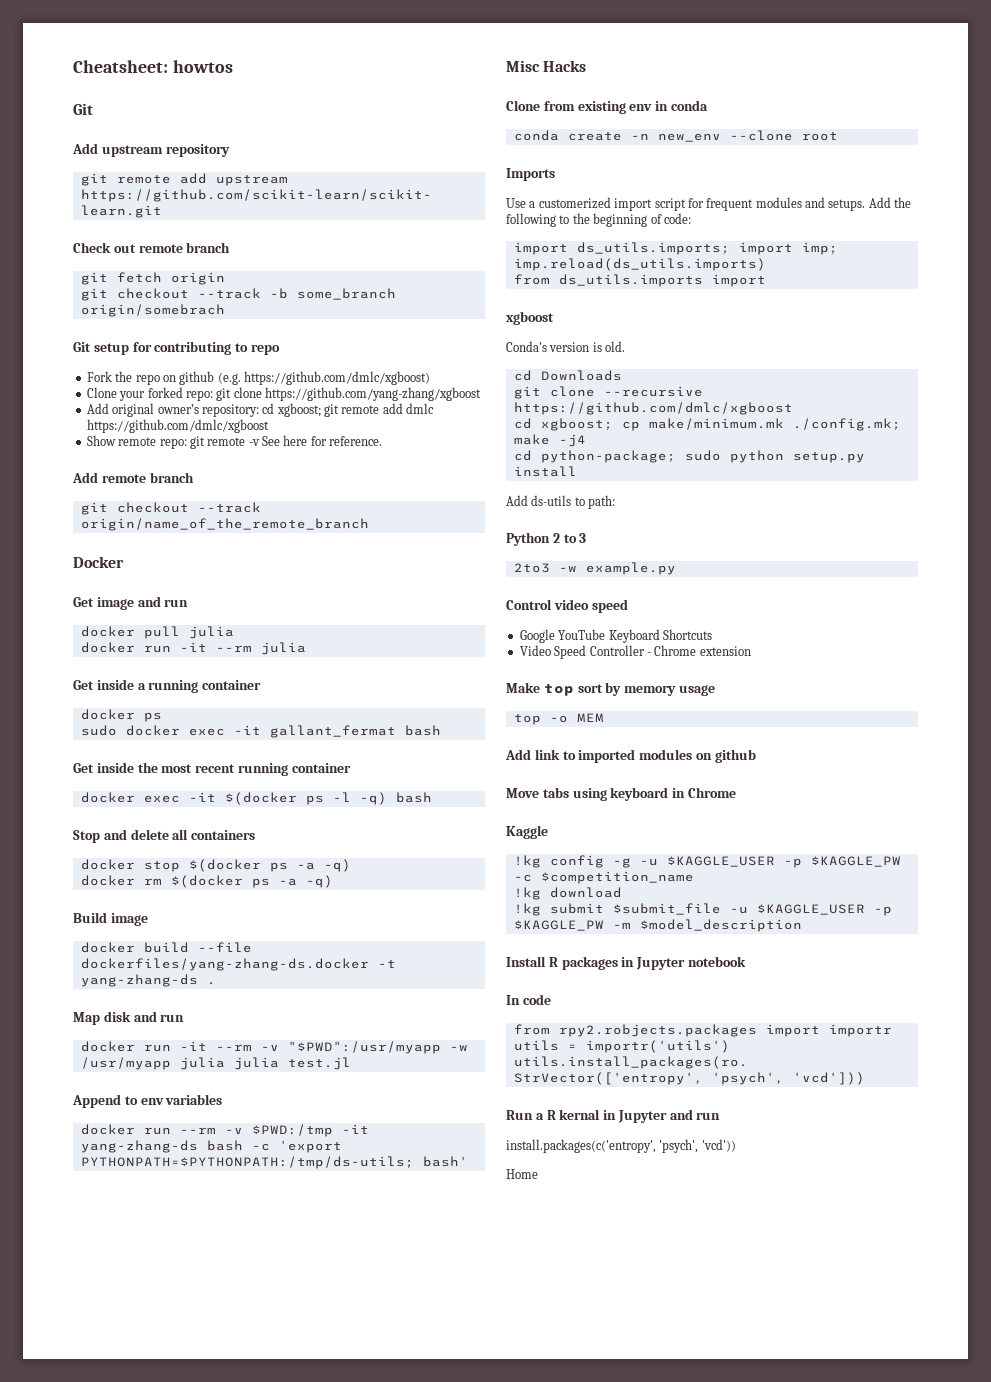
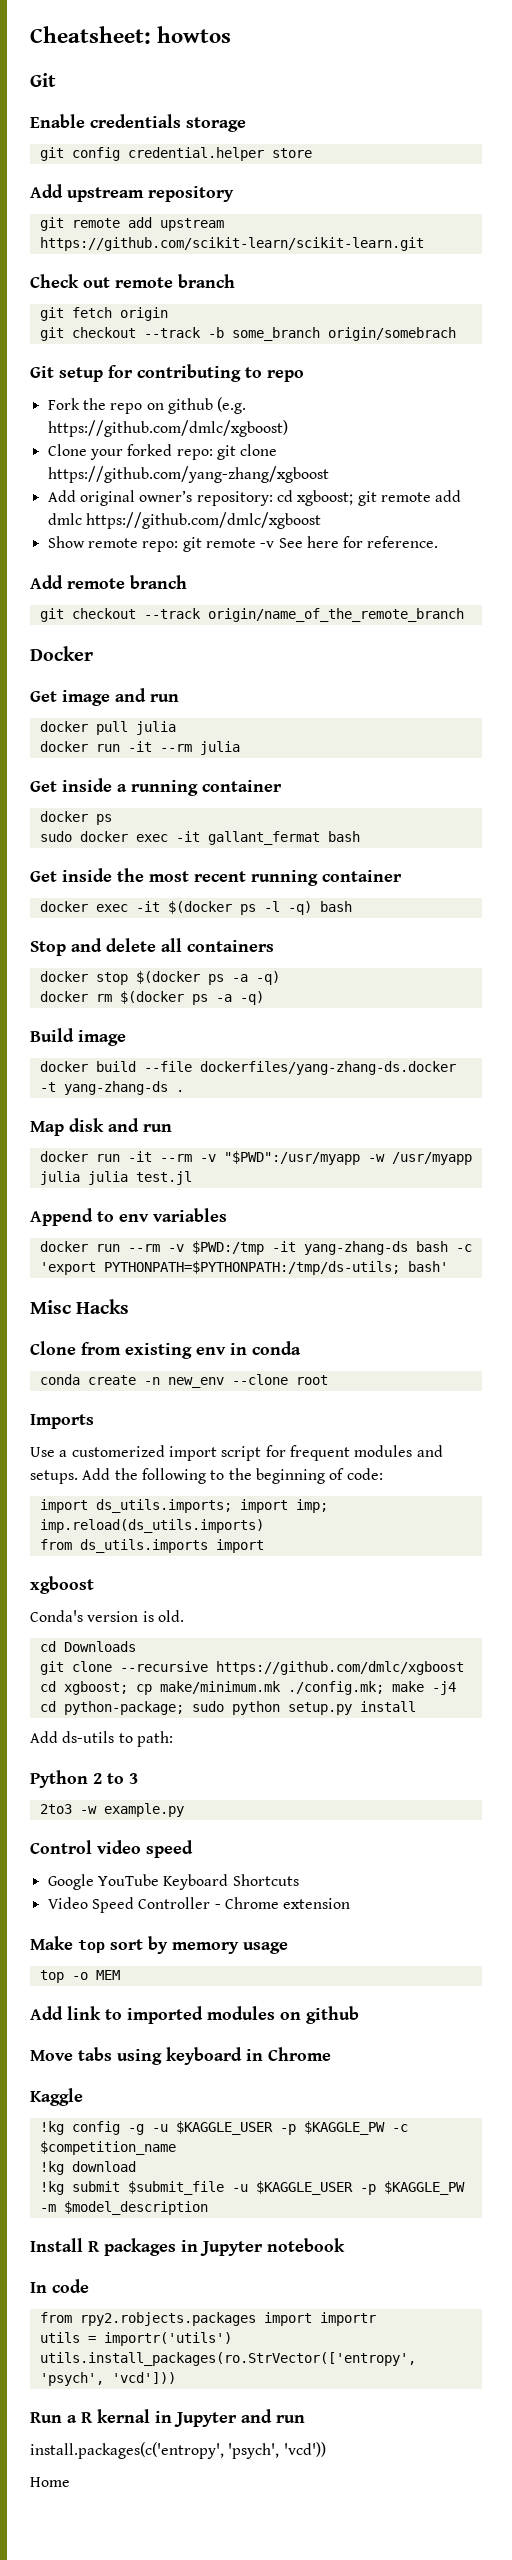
(93, 109) none -> [30,114,246,132] [39,147,312,161] // Enable credentials storage // git config credential.helper store

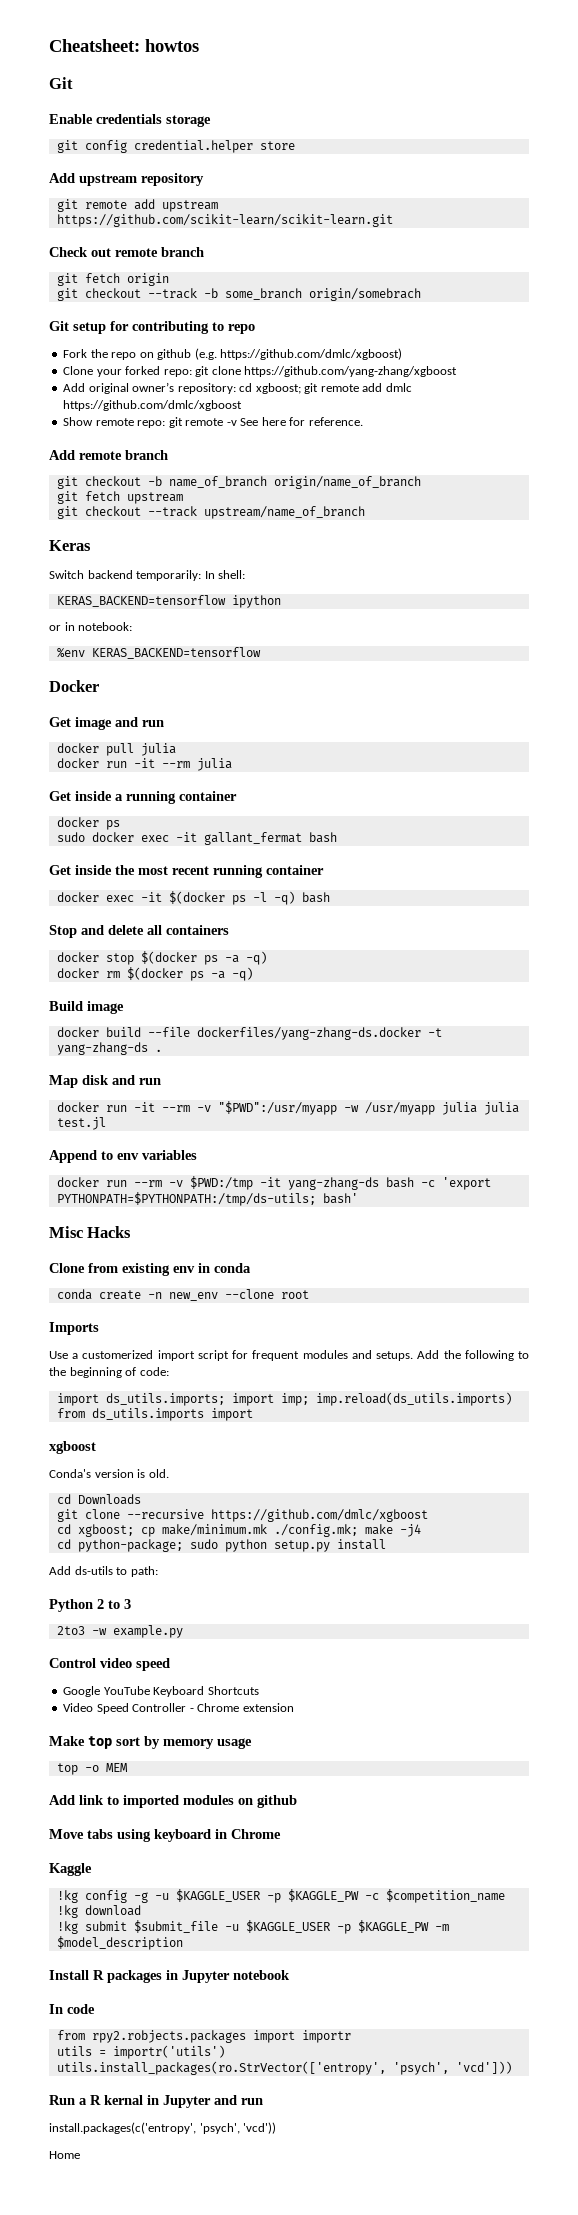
[143,608,464,622] --track origin/name_of_the_remote_branch -> [147,476,421,489] [56,491,183,504] [56,506,365,519] [49,540,91,551] [49,570,246,581] [56,595,281,608] [49,622,133,631] [56,647,261,659] -b name_of_branch origin/name_of_branch // git fetch upstream // git checkout --track upstream/name_of_branch // Keras // Switch backend temporarily: In shell: // KERAS_BACKEND=tensorflow ipython // or in notebook: // %env KERAS_BACKEND=tensorflow

